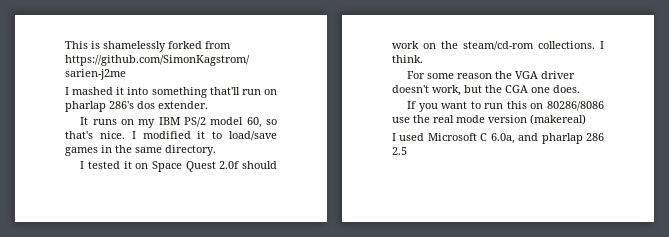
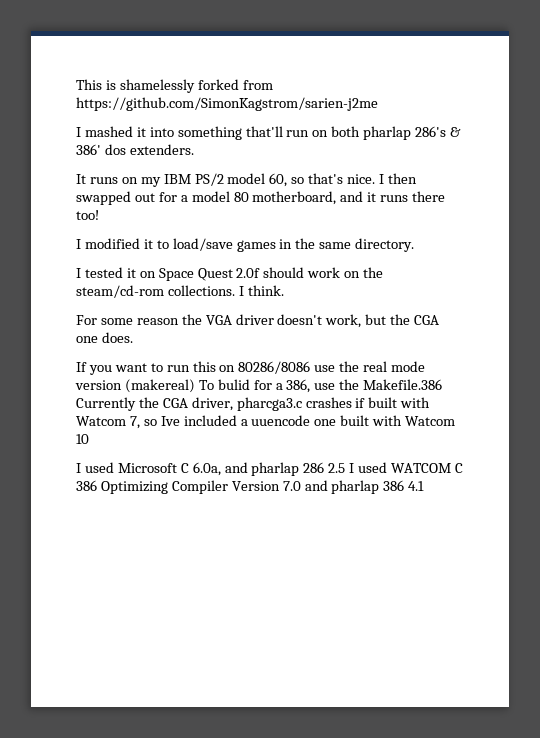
(277, 92) none -> [331,126,361,137] both
[137,101,208,109] dos extender. -> [450,127,462,137] [76,144,194,155] & 386' dos extenders.
(136, 135) none -> [387,173,417,184] [76,191,446,205] [76,210,99,220] [76,239,81,249] then swapped out for a model 80 motherboard, and it runs there too! // I
(586, 119) none -> [198,379,443,393] [76,397,431,411] [76,415,456,429] [76,434,89,444] To bulid for a 386, use the Makefile.386 Currently the CGA driver, pharcga3.c crashes if built with Watcom 7, so Ive included a uuencode one built with Watcom 10
(407, 151) none -> [349,462,463,473] [76,480,425,494] I used WATCOM C 386 Optimizing Compiler Version 7.0 and pharlap 386 4.1

